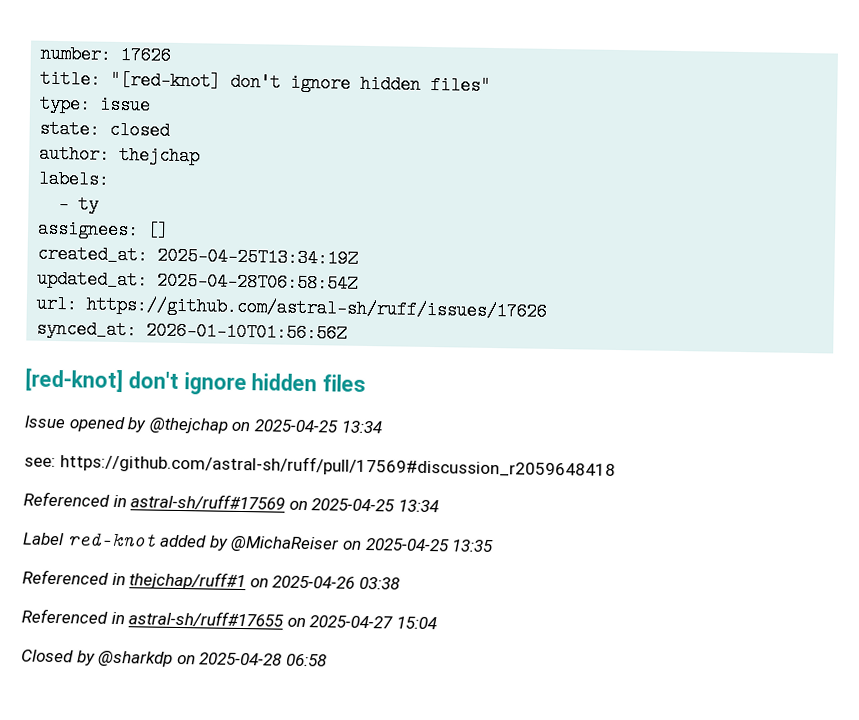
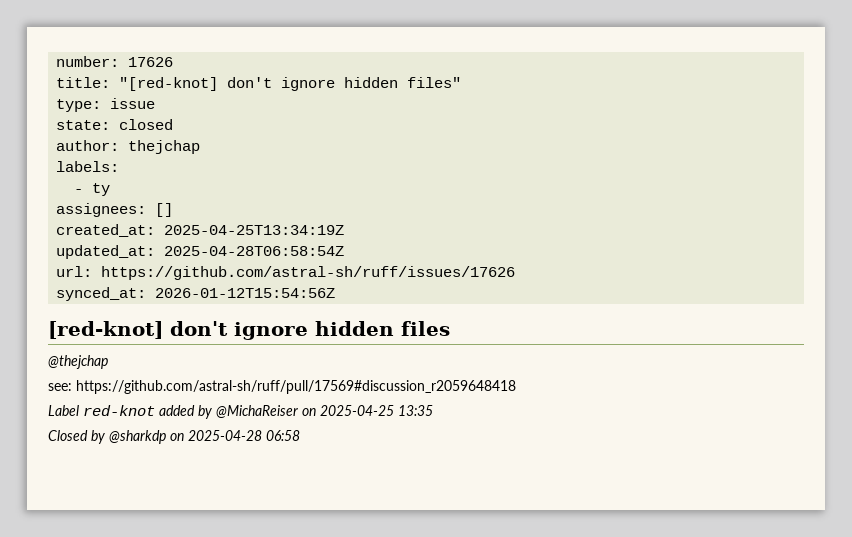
[146,321,348,343] 2026-01-10T01:56:56Z -> [155,288,336,298] 2026-01-12T15:54:56Z
[24,415,383,434] [24,453,616,479] [23,491,439,513] Issue opened by @thejchap on 2025-04-25 13:34 // see: https://github.com/astral-sh/ruff/pull/17569#discussion_r2059648418 // Referenced in astral-sh/ruff#17569 on 2025-04-25 13:34 -> [48,355,108,369] [48,380,516,394] @thejchap // see: https://github.com/astral-sh/ruff/pull/17569#discussion_r2059648418
[22,569,400,591] [21,608,437,630] // Referenced in thejchap/ruff#1 on 2025-04-26 03:38 // Referenced in astral-sh/ruff#17655 on 2025-04-27 15:04 -> (433, 410) none

